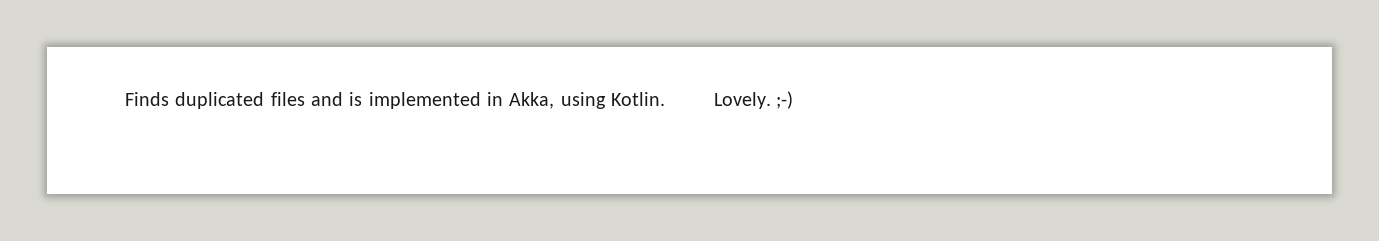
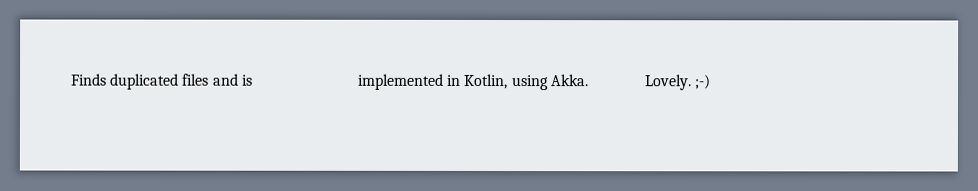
[509,92,665,109] Akka, using Kotlin. -> [464,73,589,91] Kotlin, using Akka.

